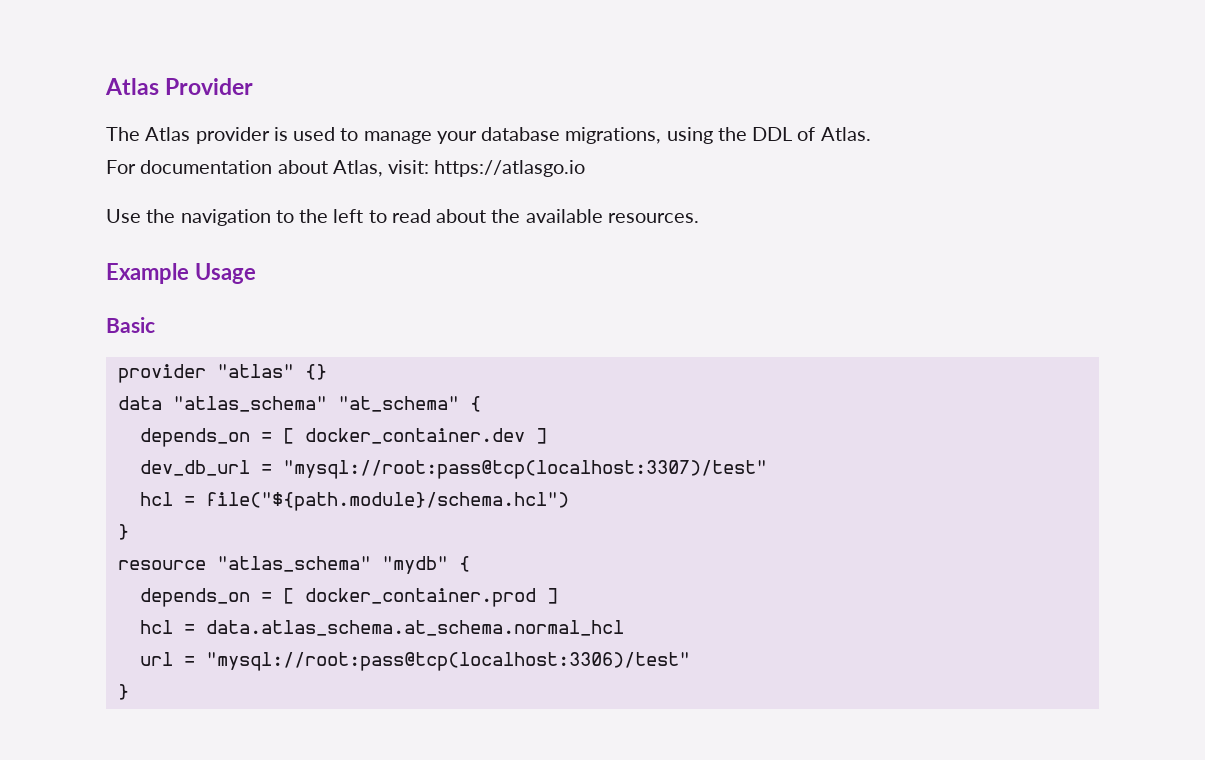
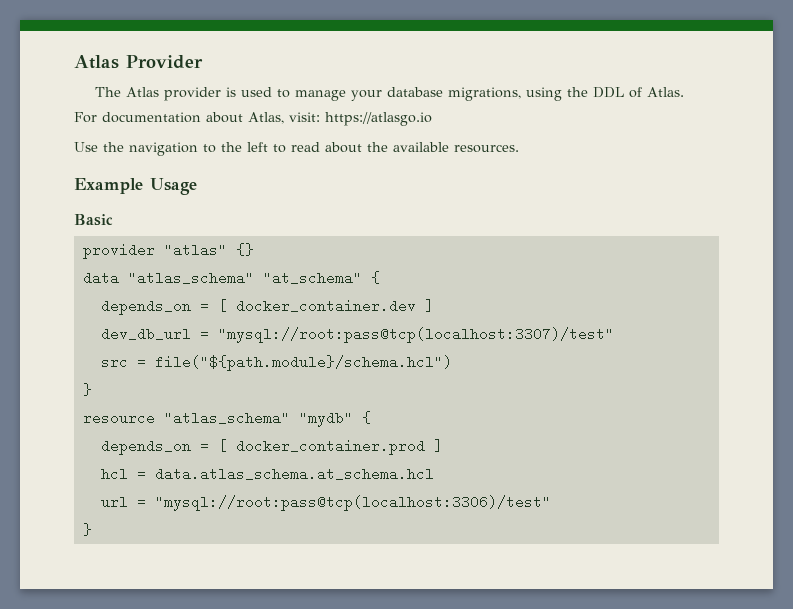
[139,492,173,506] hcl -> [100,355,128,369] src
[205,620,624,636] data.atlas_schema.at_schema.normal_hcl -> [154,467,434,481] data.atlas_schema.at_schema.hcl

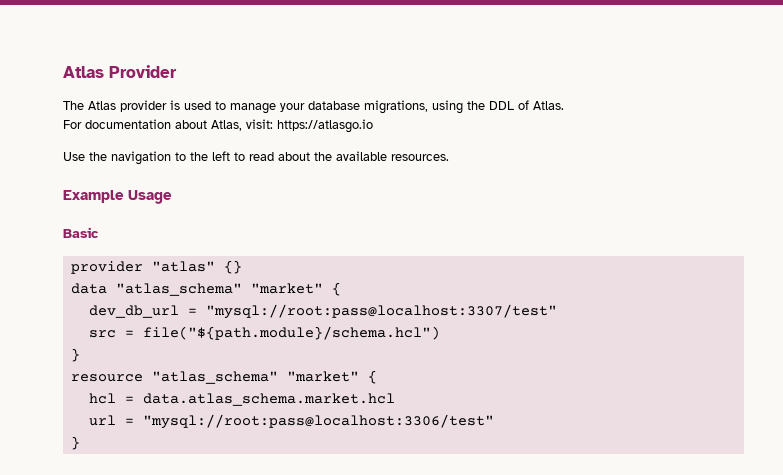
[262,271,380,285] [100,299,434,315] "at_schema" { // depends_on = [ docker_container.dev ] -> [250,282,341,296] "market" {
[217,327,614,343] "mysql://root:pass@tcp(localhost:3307)/test" -> [205,304,557,319] "mysql://root:pass@localhost:3307/test"
[298,411,371,427] [100,439,443,455] "mydb" { // depends_on = [ docker_container.prod ] -> [286,370,377,384] "market" {
[154,467,434,481] data.atlas_schema.at_schema.hcl -> [142,393,395,406] data.atlas_schema.market.hcl
[154,495,551,511] "mysql://root:pass@tcp(localhost:3306)/test" -> [142,414,494,429] "mysql://root:pass@localhost:3306/test"

